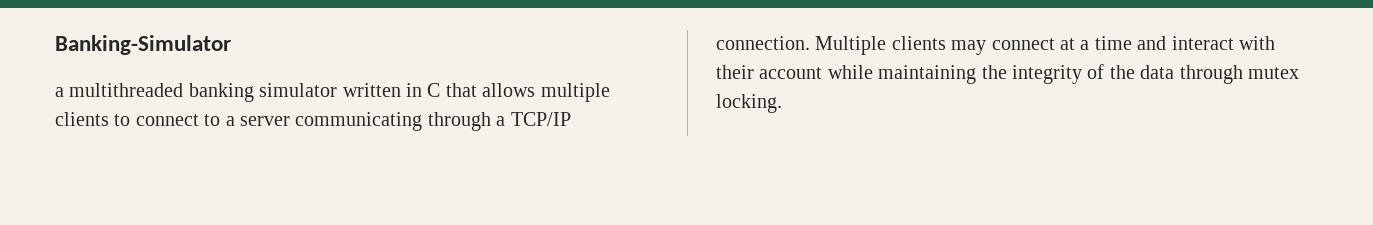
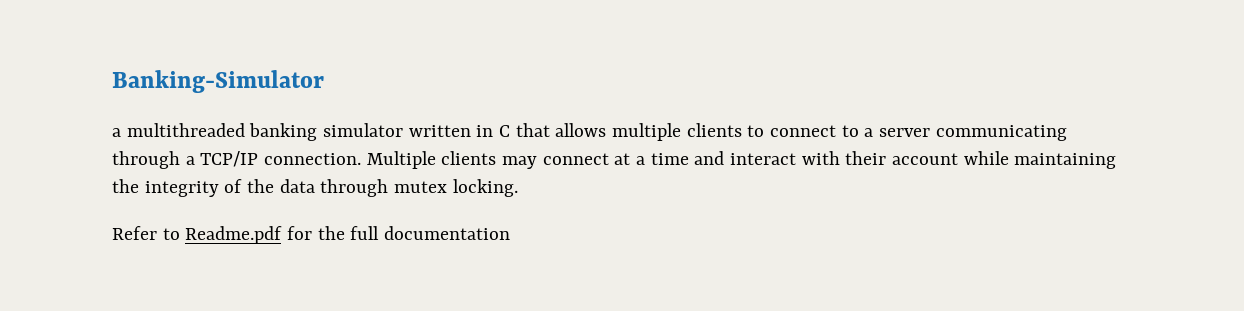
(782, 103) none -> [112,226,511,244] // Refer to Readme.pdf for the full documentation

